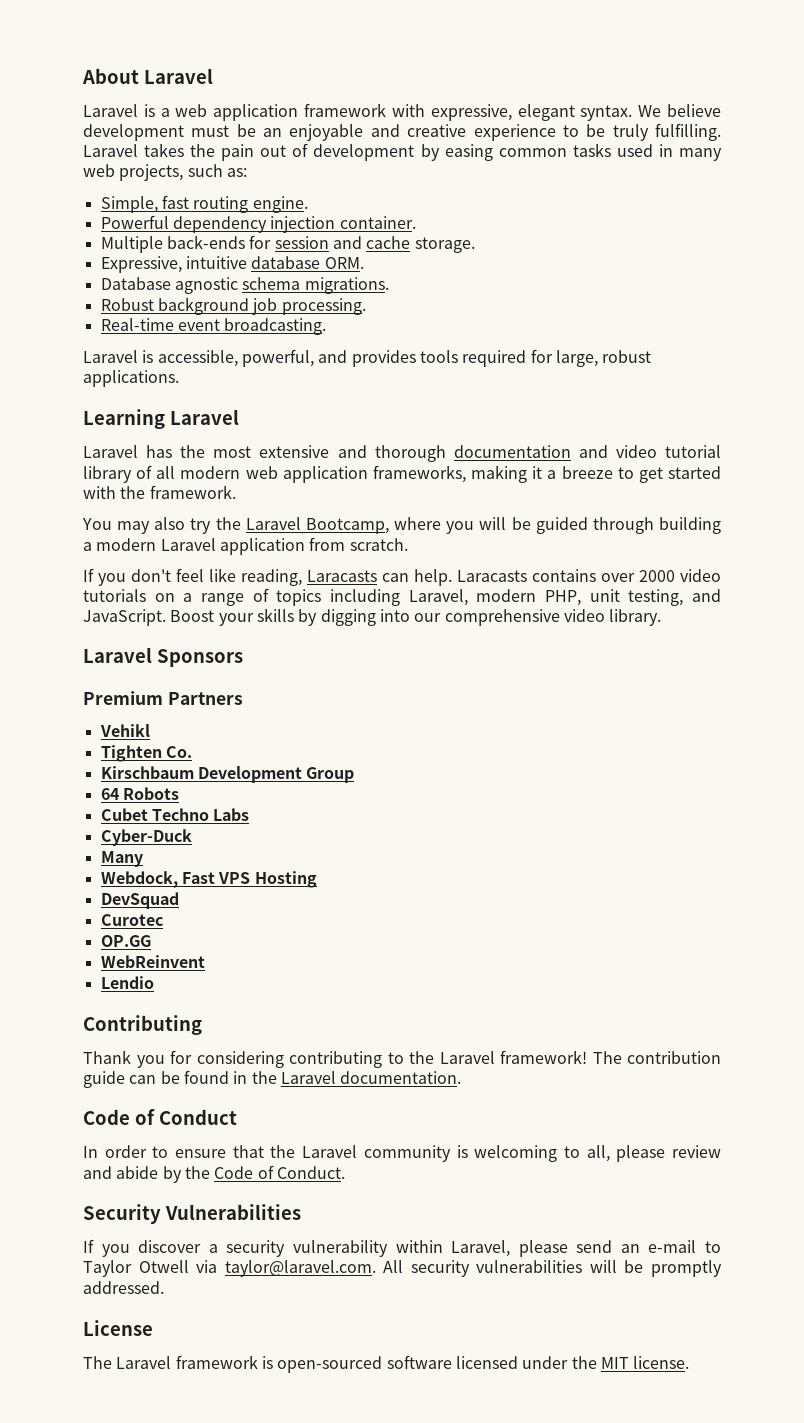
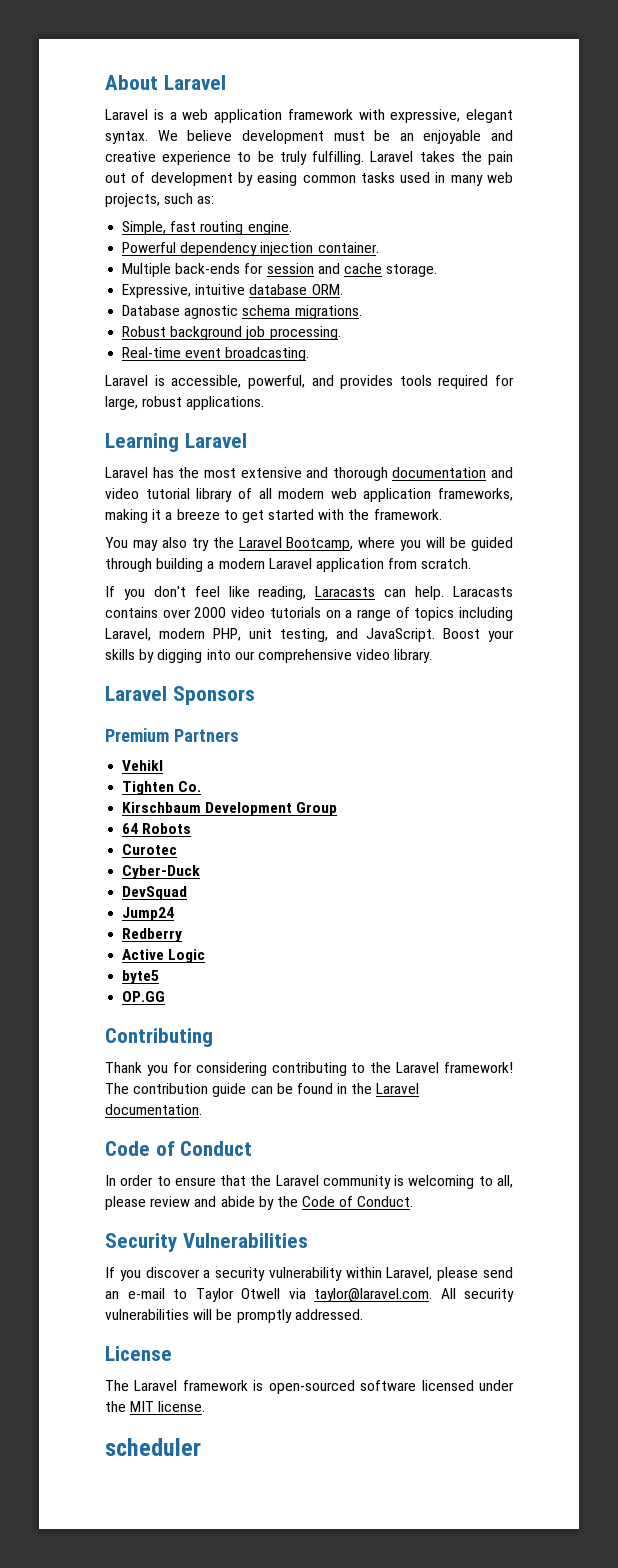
[100,808,250,821] [100,829,192,846] [100,851,143,867] [100,871,317,888] [100,892,179,909] [100,914,163,926] Cubet Techno Labs // Cyber-Duck // Many // Webdock, Fast VPS Hosting // DevSquad // Curotec -> [122,844,178,855] [122,865,201,879] [122,886,188,900] [122,907,175,921] [122,928,183,942] [122,949,206,963] [122,970,160,984] Curotec // Cyber-Duck // DevSquad // Jump24 // Redberry // Active Logic // byte5
[100,955,205,968] [100,976,154,989] // WebReinvent // Lendio -> (166, 996) none
(690, 1362) none -> [105,1438,201,1456] // scheduler

